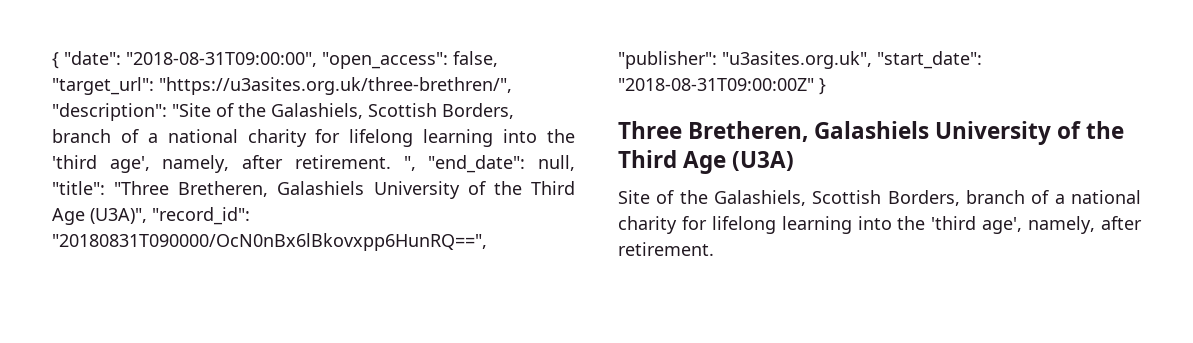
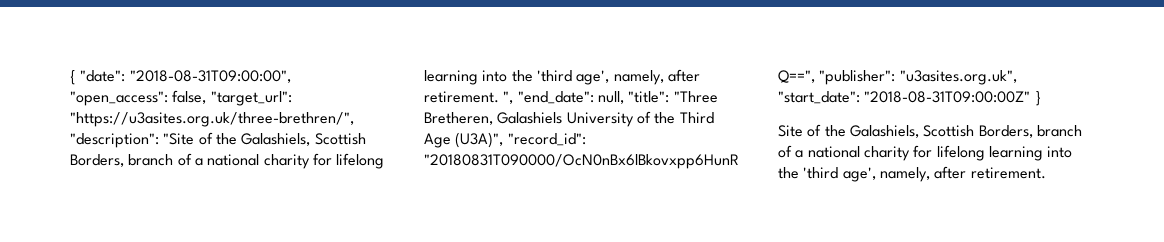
[618,121,1125,145] [618,150,795,174] // Three Bretheren, Galashiels University of the Third Age (U3A) -> (1041, 98) none

